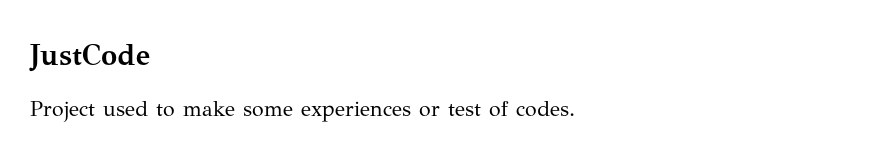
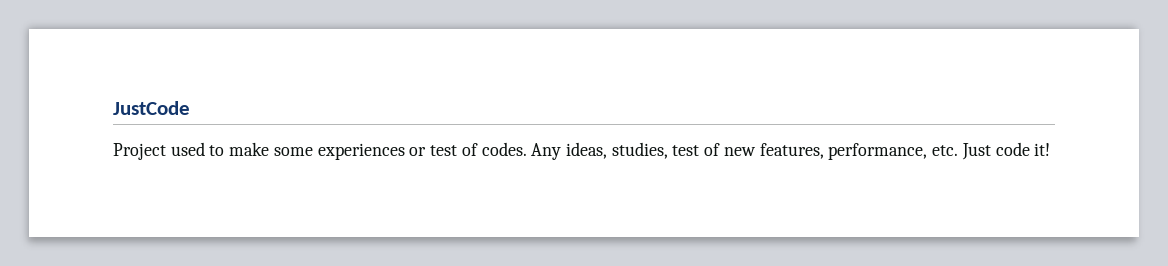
(575, 109) none -> [531,142,1051,160] Any ideas, studies, test of new features, performance, etc. Just code it!

